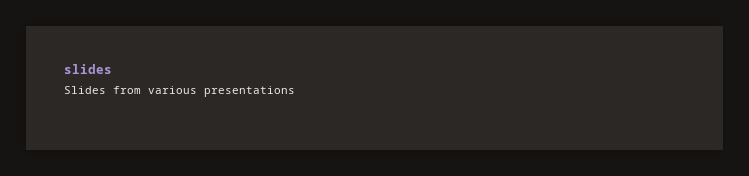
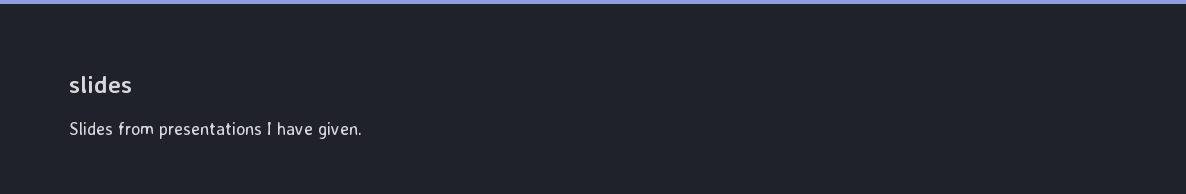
[148,86,295,97] various presentations -> [159,122,362,139] presentations I have given.

